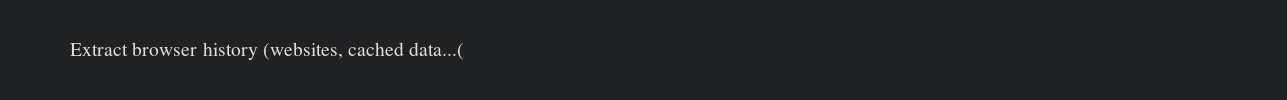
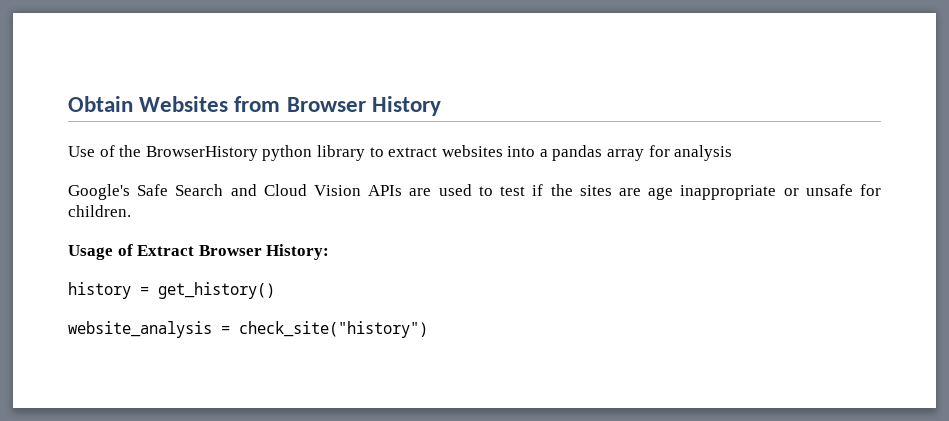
[70,42,465,60] Extract browser history (websites, cached data...( -> [68,96,441,116] [68,145,733,161] [68,184,882,200] [68,205,131,217] [68,244,330,260] [68,282,275,299] [68,321,428,338] Obtain Websites from Browser History // Use of the BrowserHistory python library to extract websites into a pandas array for analysis // Google's Safe Search and Cloud Vision APIs are used to test if the sites are age inappropriate or unsafe for children. // Usage of Extract Browser History: // history = get_history() // website_analysis = check_site("history")

